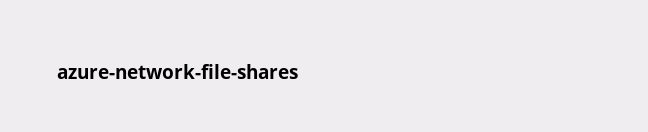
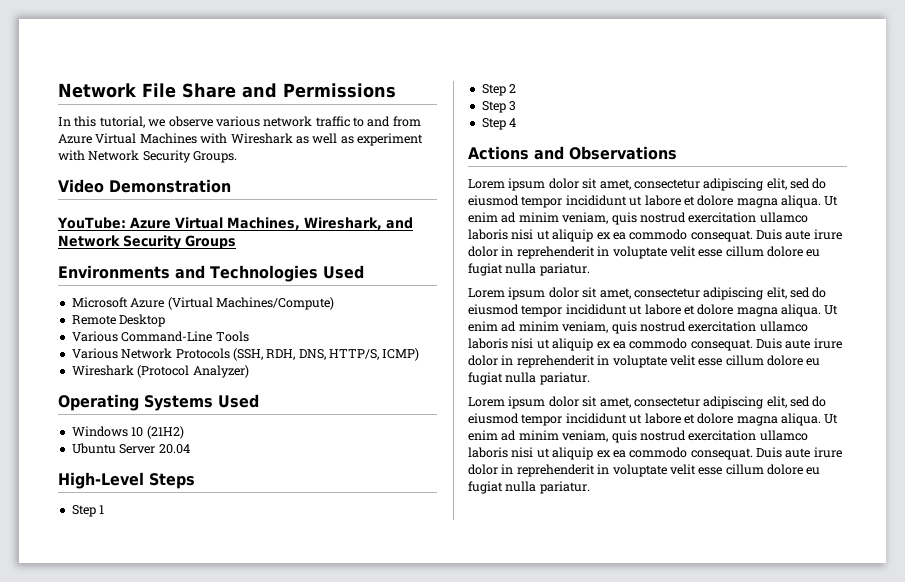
[57,64,298,79] azure-network-file-shares -> [58,83,396,98] [58,116,421,128] [58,133,423,146] [58,150,238,163] [58,179,231,193] [57,217,413,230] [58,235,236,250] [58,265,364,282] [71,297,334,310] [71,314,166,327] [71,331,249,342] [71,348,420,361] [71,365,249,378] [58,394,259,411] [71,426,184,439] [71,443,190,454] [58,472,195,489] [71,505,105,517] [481,84,517,96] [481,101,517,113] [481,118,517,130] [468,146,677,160] [468,178,827,191] [468,195,839,208] [468,212,808,225] [468,229,842,242] [468,246,821,259] [468,263,590,276] [468,287,827,300] [468,304,839,317] [468,321,808,334] [468,338,842,351] [468,355,821,368] [468,372,590,385] [468,396,827,409] [468,413,839,426] [468,430,808,443] [468,447,842,460] [468,464,821,477] [468,481,590,494] Network File Share and Permissions // In this tutorial, we observe various network traffic to and from Azure Virtual Machines with Wireshark as well as experiment with Network Security Groups. // Video Demonstration // YouTube: Azure Virtual Machines, Wireshark, and Network Security Groups // Environments and Technologies Used // Microsoft Azure (Virtual Machines/Compute) // Remote Desktop // Various Command-Line Tools // Various Network Protocols (SSH, RDH, DNS, HTTP/S, ICMP) // Wireshark (Protocol Analyzer) // Operating Systems Used // Windows 10 (21H2) // Ubuntu Server 20.04 // High-Level Steps // Step 1 // Step 2 // Step 3 // Step 4 // Actions and Observations // Lorem ipsum dolor sit amet, consectetur adipiscing elit, sed do eiusmod tempor incididunt ut labore et dolore magna aliqua. Ut enim ad minim veniam, quis nostrud exercitation ullamco laboris nisi ut aliquip ex ea commodo consequat. Duis aute irure dolor in reprehenderit in voluptate velit esse cillum dolore eu fugiat nulla pariatur. // Lorem ipsum dolor sit amet, consectetur adipiscing elit, sed do eiusmod tempor incididunt ut labore et dolore magna aliqua. Ut enim ad minim veniam, quis nostrud exercitation ullamco laboris nisi ut aliquip ex ea commodo consequat. Duis aute irure dolor in reprehenderit in voluptate velit esse cillum dolore eu fugiat nulla pariatur. // Lorem ipsum dolor sit amet, consectetur adipiscing elit, sed do eiusmod tempor incididunt ut labore et dolore magna aliqua. Ut enim ad minim veniam, quis nostrud exercitation ullamco laboris nisi ut aliquip ex ea commodo consequat. Duis aute irure dolor in reprehenderit in voluptate velit esse cillum dolore eu fugiat nulla pariatur.

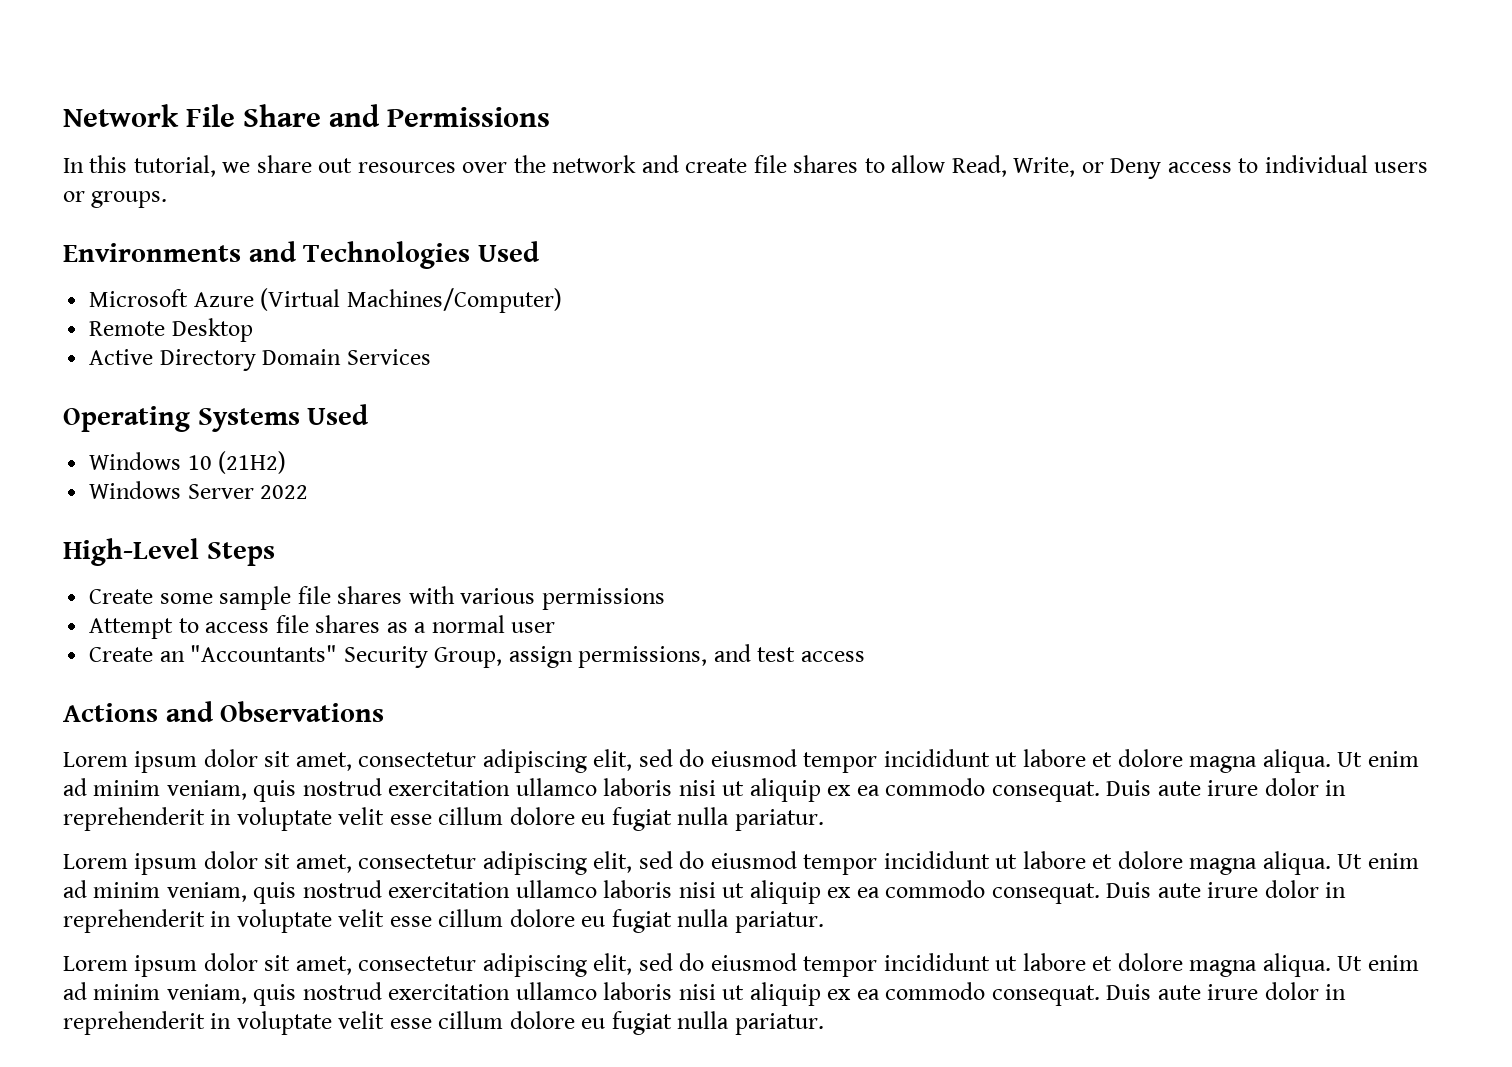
[168,116,421,127] [58,133,423,146] [58,150,238,163] [58,179,231,193] [57,217,413,230] [58,235,236,250] observe various network traffic to and from Azure Virtual Machines with Wireshark as well as experiment with Network Security Groups. // Video Demonstration // YouTube: Azure Virtual Machines, Wireshark, and Network Security Groups -> [256,155,1429,179] [63,191,168,208] share out resources over the network and create file shares to allow Read, Write, or Deny access to individual users or groups.
[215,297,334,310] Machines/Compute) -> [346,288,562,313] Machines/Computer)
[71,331,249,342] [71,348,420,361] [71,365,249,378] Various Command-Line Tools // Various Network Protocols (SSH, RDH, DNS, HTTP/S, ICMP) // Wireshark (Protocol Analyzer) -> [89,349,431,371] Active Directory Domain Services
[71,443,190,454] Ubuntu Server 20.04 -> [89,481,309,499] Windows Server 2022
[71,505,105,517] [481,84,517,96] [481,101,517,113] [481,118,517,130] Step 1 // Step 2 // Step 3 // Step 4 -> [89,586,665,610] [89,615,556,639] [89,644,865,668] Create some sample file shares with various permissions // Attempt to access file shares as a normal user // Create an "Accountants" Security Group, assign permissions, and test access

